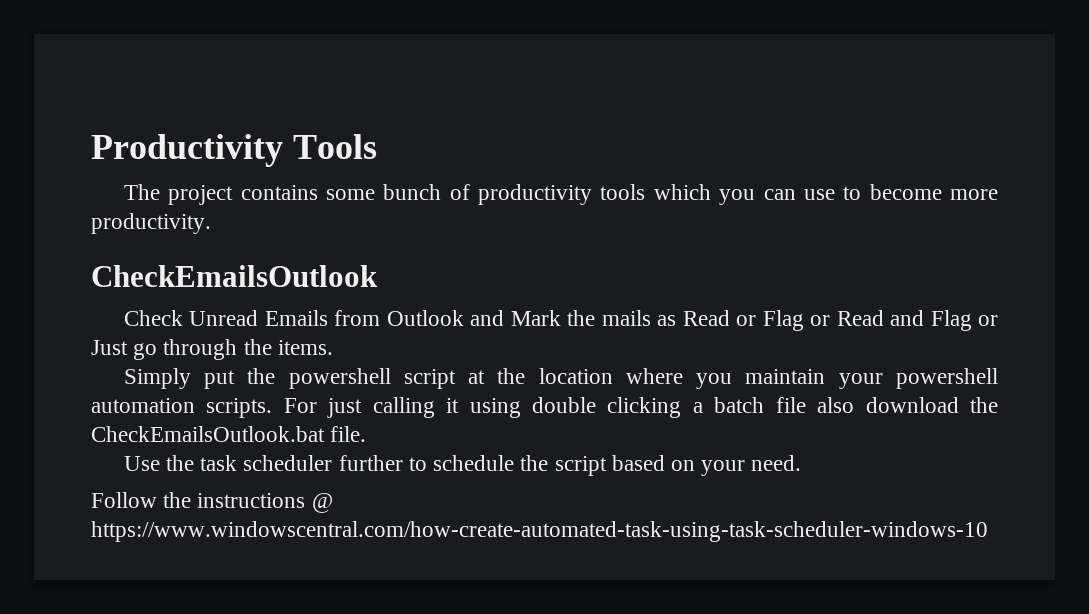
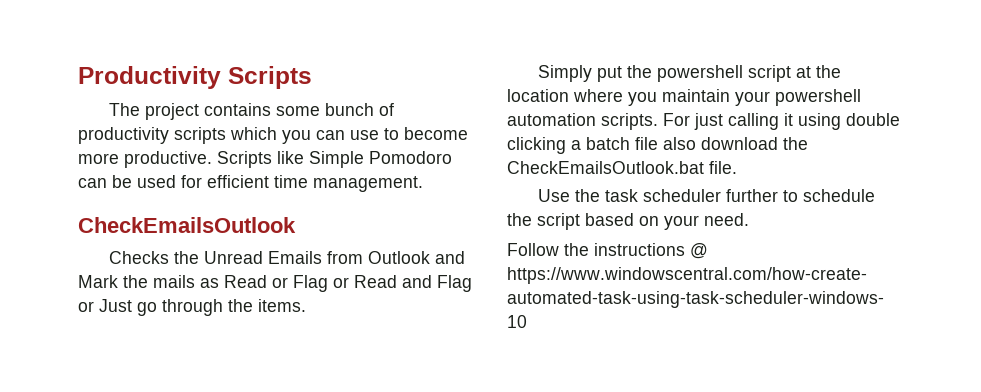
[292,134,377,159] Tools -> [228,66,312,89] Scripts
[600,184,646,200] tools -> [174,127,226,144] scripts
[91,213,211,234] productivity. -> [124,151,452,168] [78,175,423,192] productive. Scripts like Simple Pomodoro can be used for efficient time management.
[123,310,183,326] Check -> [108,251,199,264] Checks the

